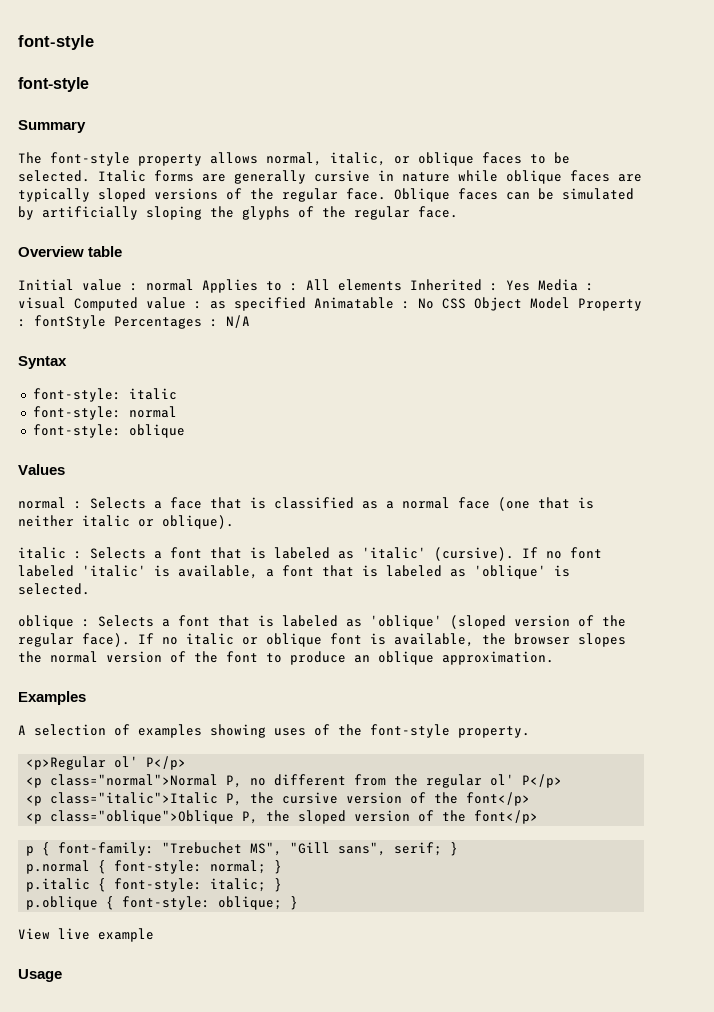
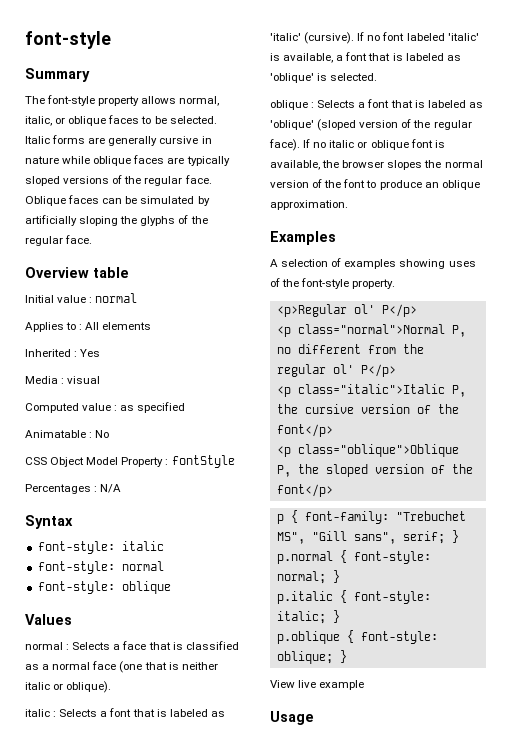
[18,35,94,50] [18,77,89,92] font-style // font-style -> [25,31,111,49] font-style
(194, 285) none -> (138, 298) //
(402, 285) none -> (152, 326) //
(530, 285) none -> (101, 353) //
(66, 303) none -> (101, 380) //
(306, 304) none -> (186, 407) //
(434, 303) none -> (110, 434) //
(106, 322) none -> (235, 461) //

